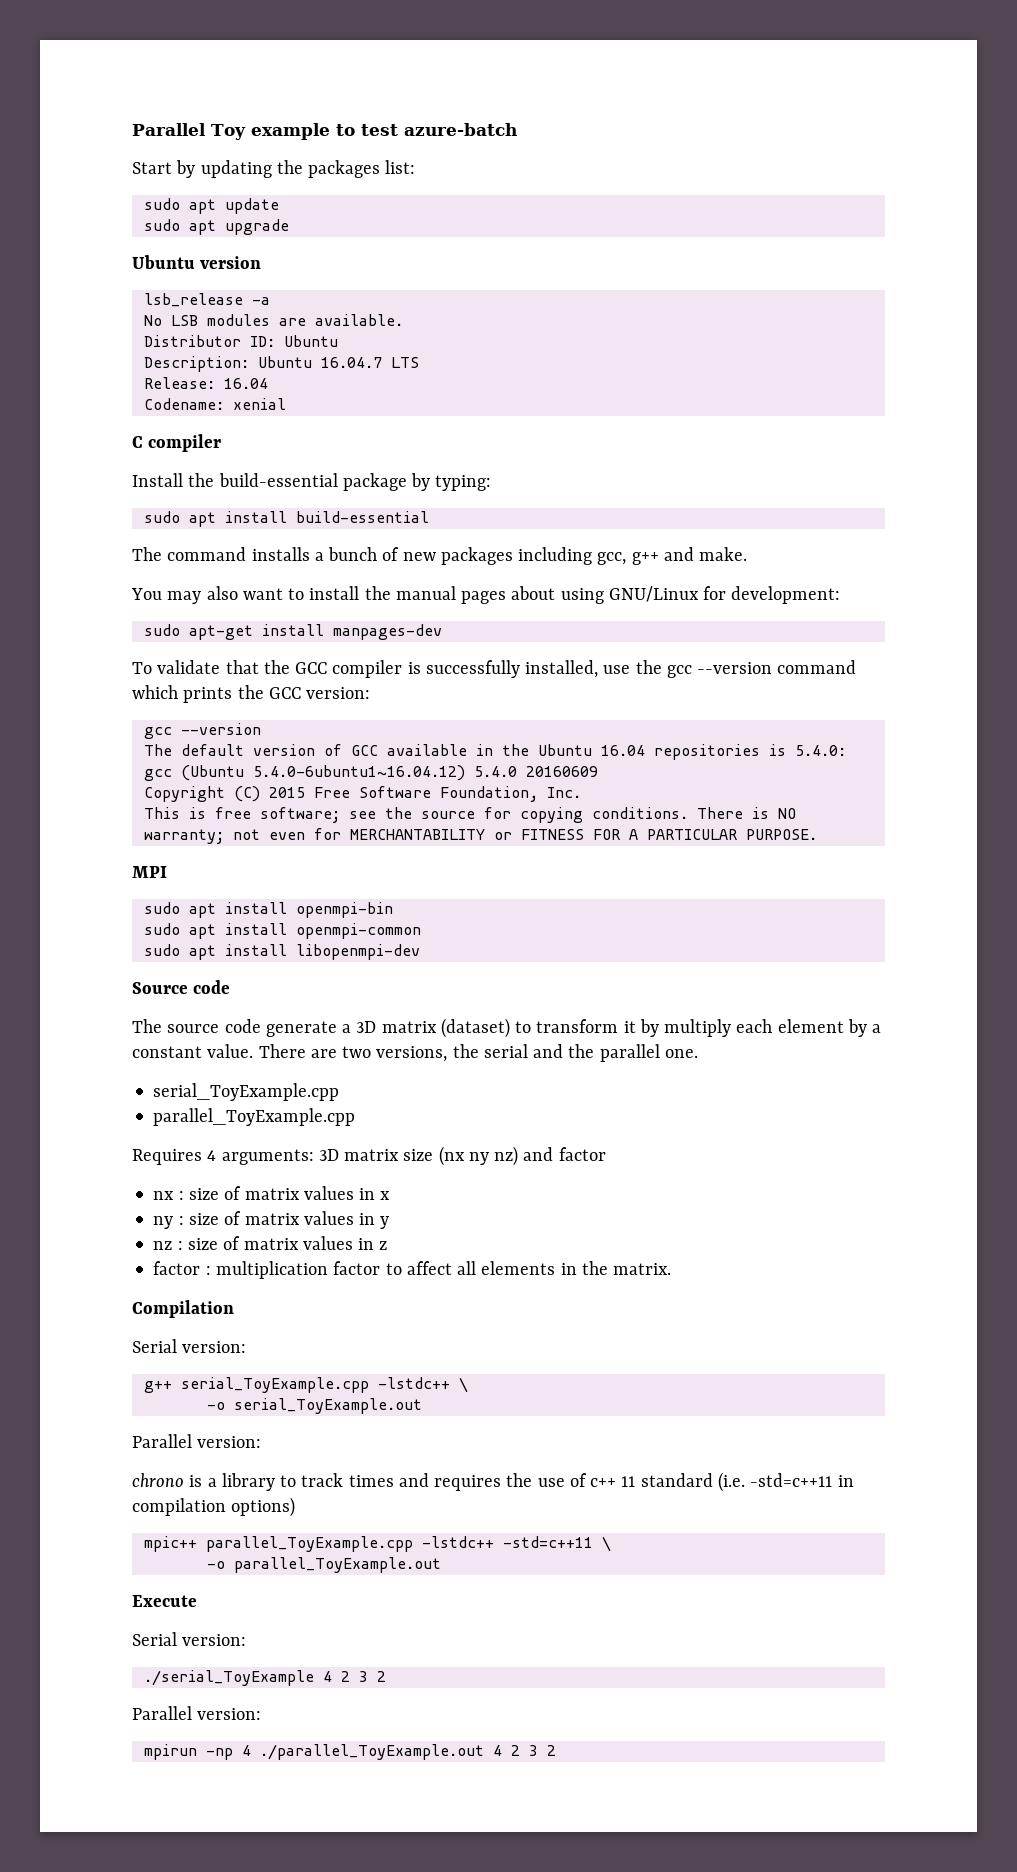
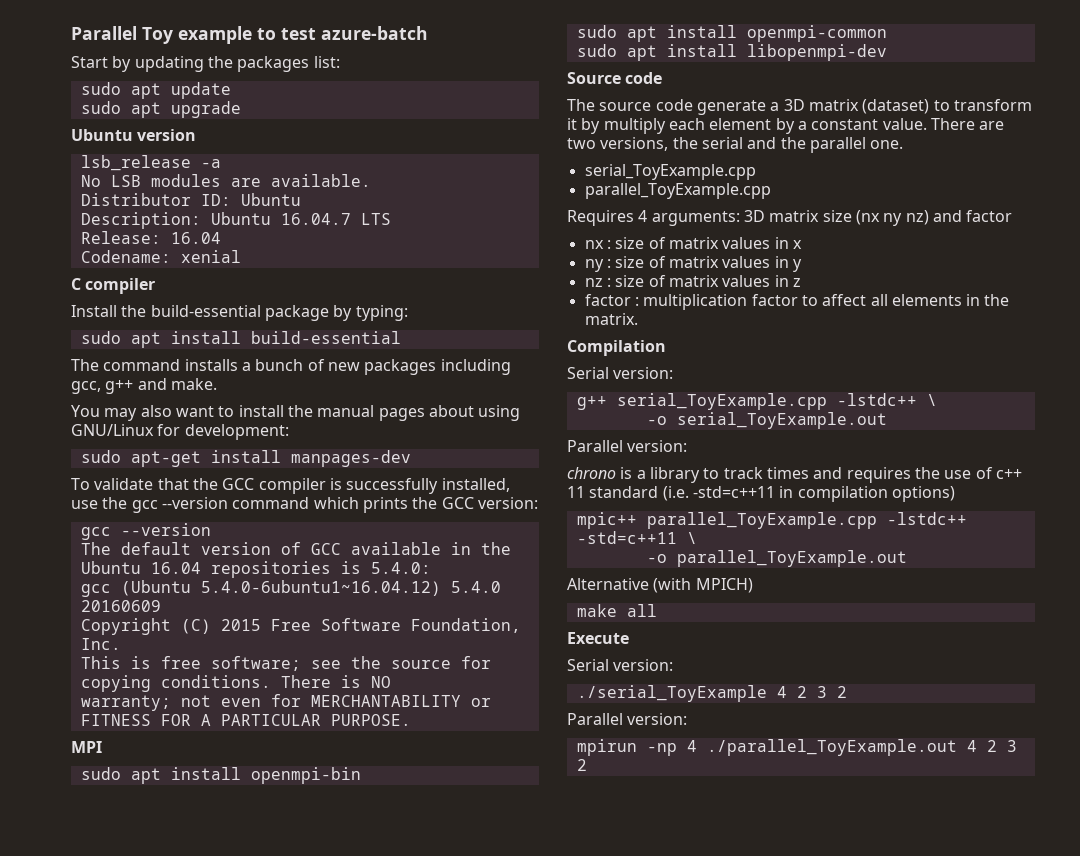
(441, 1565) none -> [567,578,753,593] [576,604,657,617] // Alternative (with MPICH) // make all

